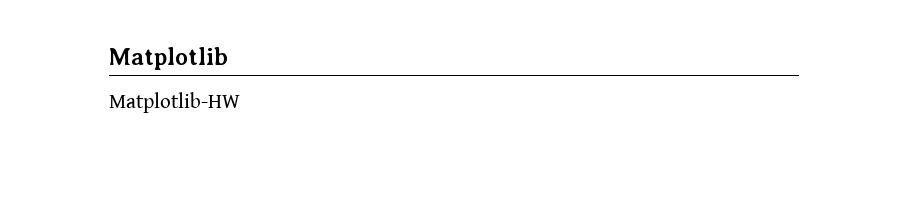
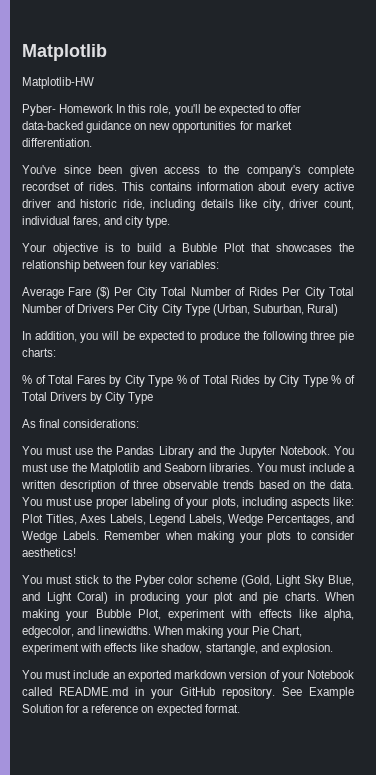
(240, 102) none -> [22,104,301,116] [22,121,292,133] [22,138,92,147] [22,165,354,177] [22,182,354,194] [22,199,354,211] [22,216,171,228] [22,243,354,255] [22,260,220,272] [22,287,354,299] [22,304,338,316] [22,331,354,343] [22,348,56,357] [22,375,356,387] [22,392,154,404] [22,419,140,428] [22,446,354,458] [22,463,355,475] [21,480,354,492] [22,497,354,509] [22,514,354,526] [22,531,354,543] [22,548,76,557] [22,575,354,587] [22,592,354,604] [22,609,354,621] [22,626,302,638] [22,643,333,655] [22,670,354,682] [22,687,354,699] [22,704,240,716] // Pyber- Homework In this role, you'll be expected to offer data-backed guidance on new opportunities for market differentiation. // You've since been given access to the company's complete recordset of rides. This contains information about every active driver and historic ride, including details like city, driver count, individual fares, and city type. // Your objective is to build a Bubble Plot that showcases the relationship between four key variables: // Average Fare ($) Per City Total Number of Rides Per City Total Number of Drivers Per City City Type (Urban, Suburban, Rural) // In addition, you will be expected to produce the following three pie charts: // % of Total Fares by City Type % of Total Rides by City Type % of Total Drivers by City Type // As final considerations: // You must use the Pandas Library and the Jupyter Notebook. You must use the Matplotlib and Seaborn libraries. You must include a written description of three observable trends based on the data. You must use proper labeling of your plots, including aspects like: Plot Titles, Axes Labels, Legend Labels, Wedge Percentages, and Wedge Labels. Remember when making your plots to consider aesthetics! // You must stick to the Pyber color scheme (Gold, Light Sky Blue, and Light Coral) in producing your plot and pie charts. When making your Bubble Plot, experiment with effects like alpha, edgecolor, and linewidths. When making your Pie Chart, experiment with effects like shadow, startangle, and explosion. // You must include an exported markdown version of your Notebook called README.md in your GitHub repository. See Example Solution for a reference on expected format.

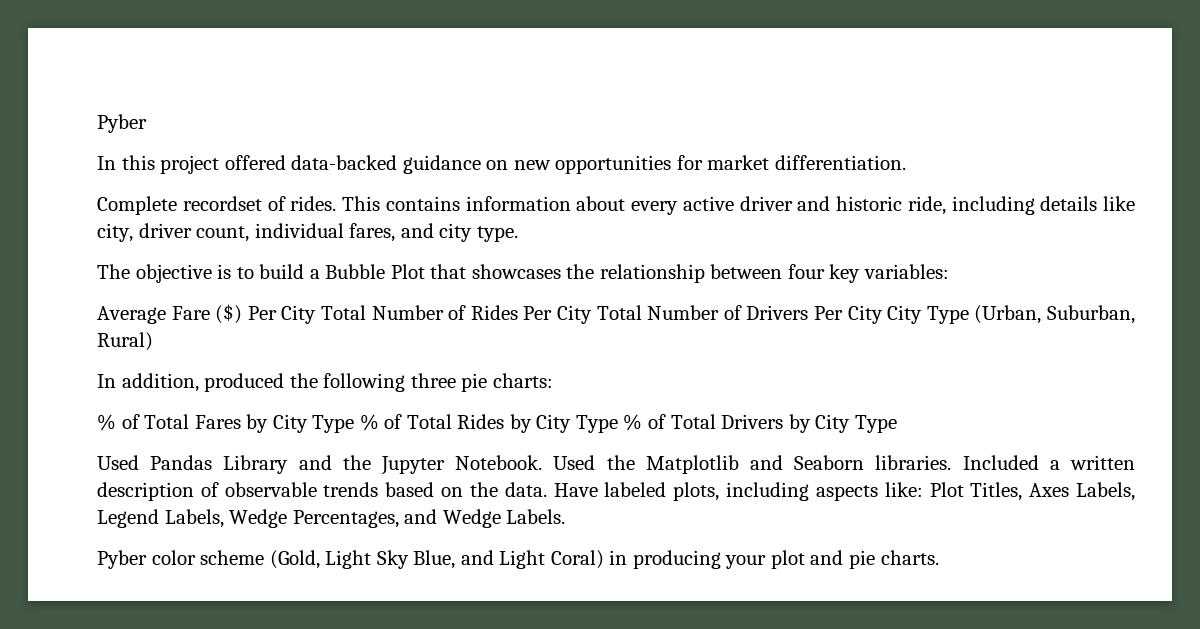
[22,44,107,61] [22,77,94,89] [22,104,301,116] Matplotlib // Matplotlib-HW // Pyber- Homework In this role, you'll be expected to offer -> [97,114,147,133] [97,155,286,174] Pyber // In this project offered
[22,165,354,177] You've since been given access to the company's complete -> [97,196,177,215] Complete
[22,243,46,252] Your -> [97,264,130,279] The
[80,331,241,343] you will be expected to produce -> [204,373,285,392] produced
[22,419,140,428] [22,446,113,455] As final considerations: // You must use the -> [97,455,139,470] Used
[334,446,354,455] [22,463,69,472] You must use -> [553,455,596,470] Used
[256,463,345,472] You must include -> [962,455,1039,470] Included
[133,480,159,489] three -> (219, 489) none
[22,497,208,509] You must use proper labeling of your -> [553,482,667,497] Have labeled
[104,531,354,543] [22,548,76,557] [22,575,131,584] Remember when making your plots to consider aesthetics! // You must stick to the -> (566, 516) //
[325,592,354,601] [22,609,354,621] [22,626,302,638] [22,643,333,655] [22,670,354,682] [22,687,354,699] [22,704,240,716] When making your Bubble Plot, experiment with effects like alpha, edgecolor, and linewidths. When making your Pie Chart, experiment with effects like shadow, startangle, and explosion. // You must include an exported markdown version of your Notebook called README.md in your GitHub repository. See Example Solution for a reference on expected format. -> (939, 557) none

